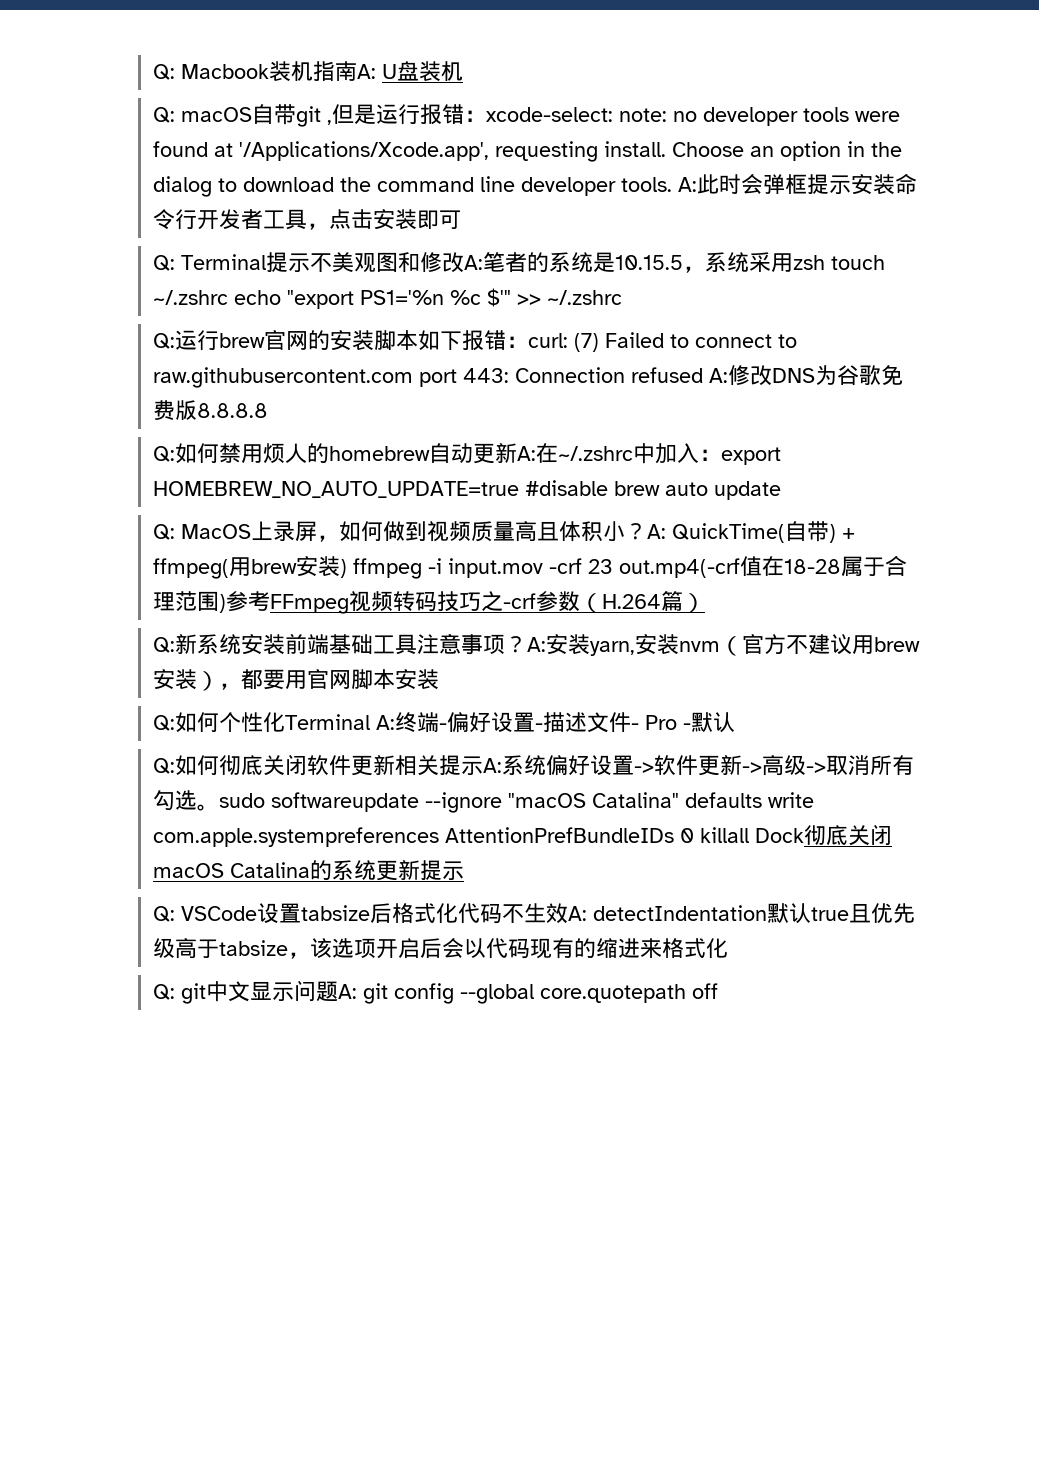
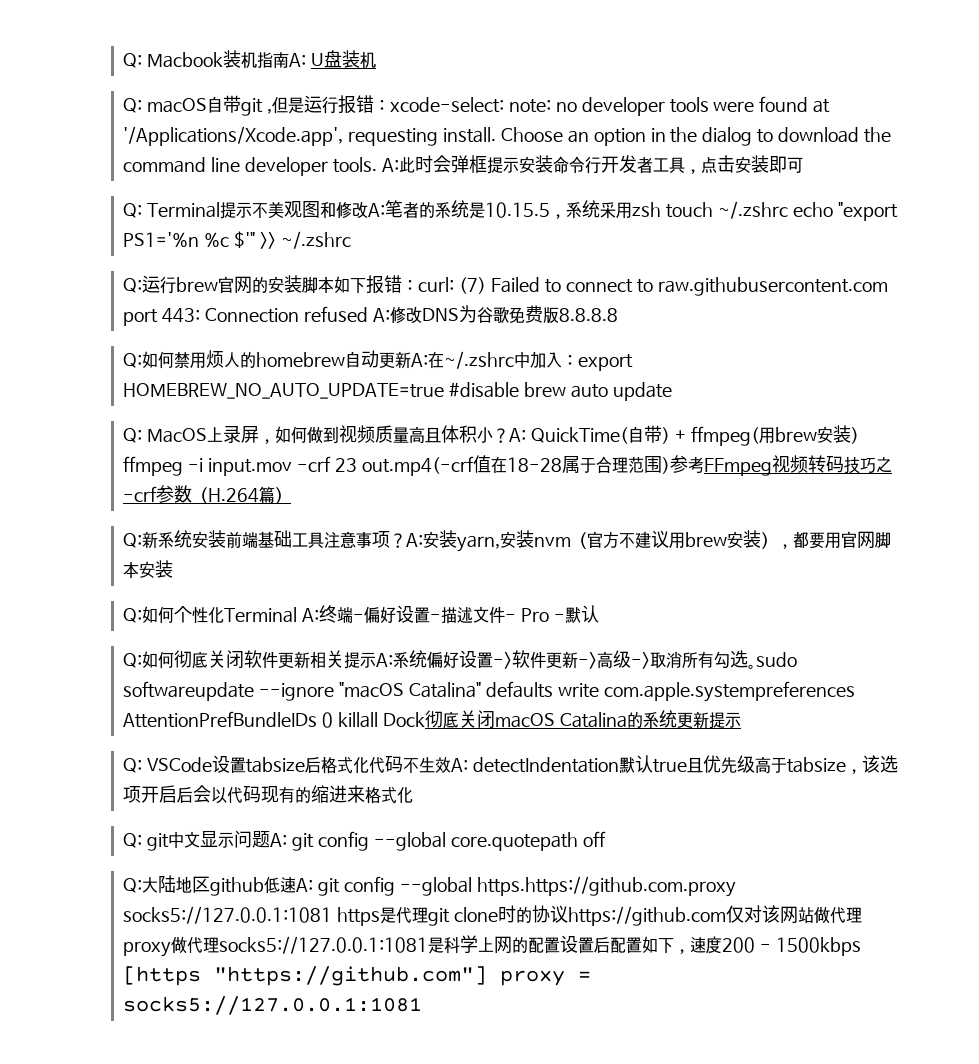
(719, 991) none -> [123,875,736,897] [123,905,863,926] [123,935,862,957] [123,966,592,986] [123,996,423,1015] // Q:大陆地区github低速A: git config --global https.https://github.com.proxy socks5://127.0.0.1:1081 https是代理git clone时的协议https://github.com仅对该网站做代理proxy做代理socks5://127.0.0.1:1081是科学上网的配置设置后配置如下，速度200 - 1500kbps [https "https://github.com"] proxy = socks5://127.0.0.1:1081

